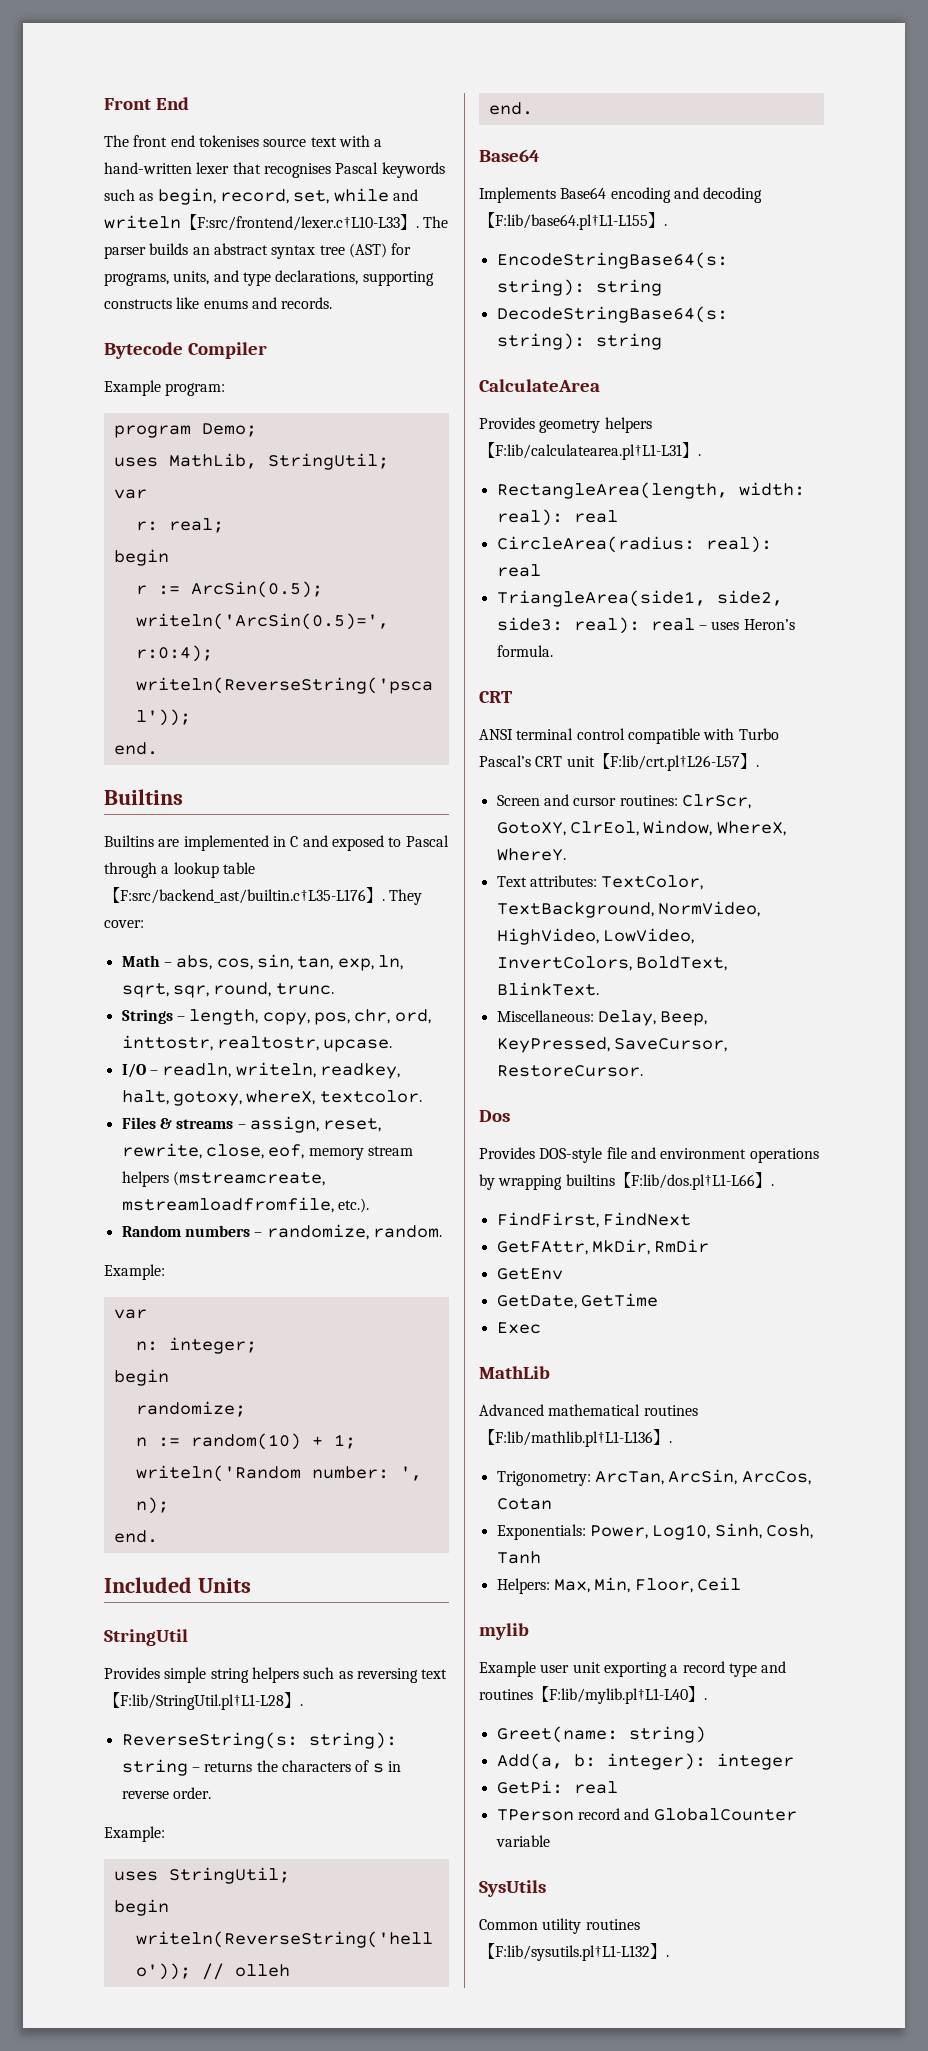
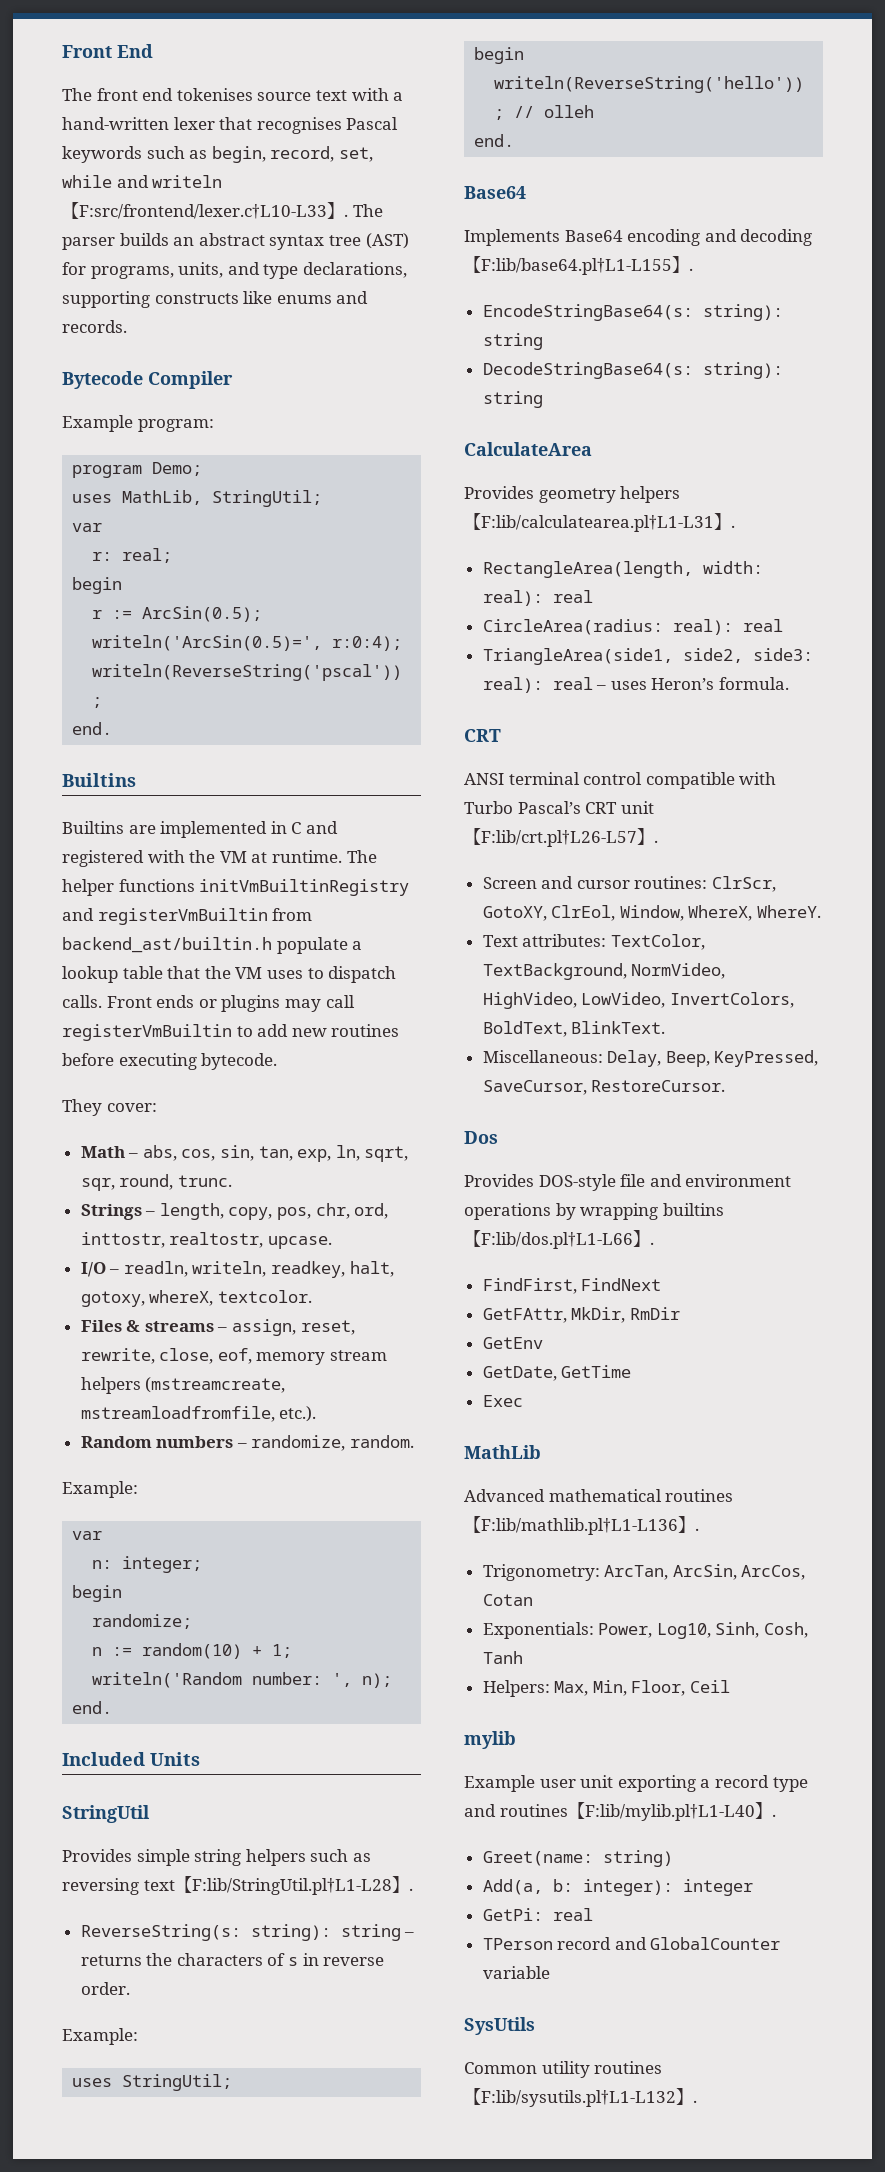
[331,835,449,851] [104,862,255,878] [104,887,385,904] exposed to Pascal through a lookup table【F:src/backend_ast/builtin.c†L35-L176】. -> [62,850,377,867] [62,879,410,896] [62,908,313,925] [62,937,363,954] [62,966,397,983] [62,995,355,1012] [62,1024,400,1041] [62,1053,278,1070] registered with the VM at runtime. The helper functions initVmBuiltinRegistry and registerVmBuiltin from backend_ast/builtin.h populate a lookup table that the VM uses to dispatch calls. Front ends or plugins may call registerVmBuiltin to add new routines before executing bytecode. //

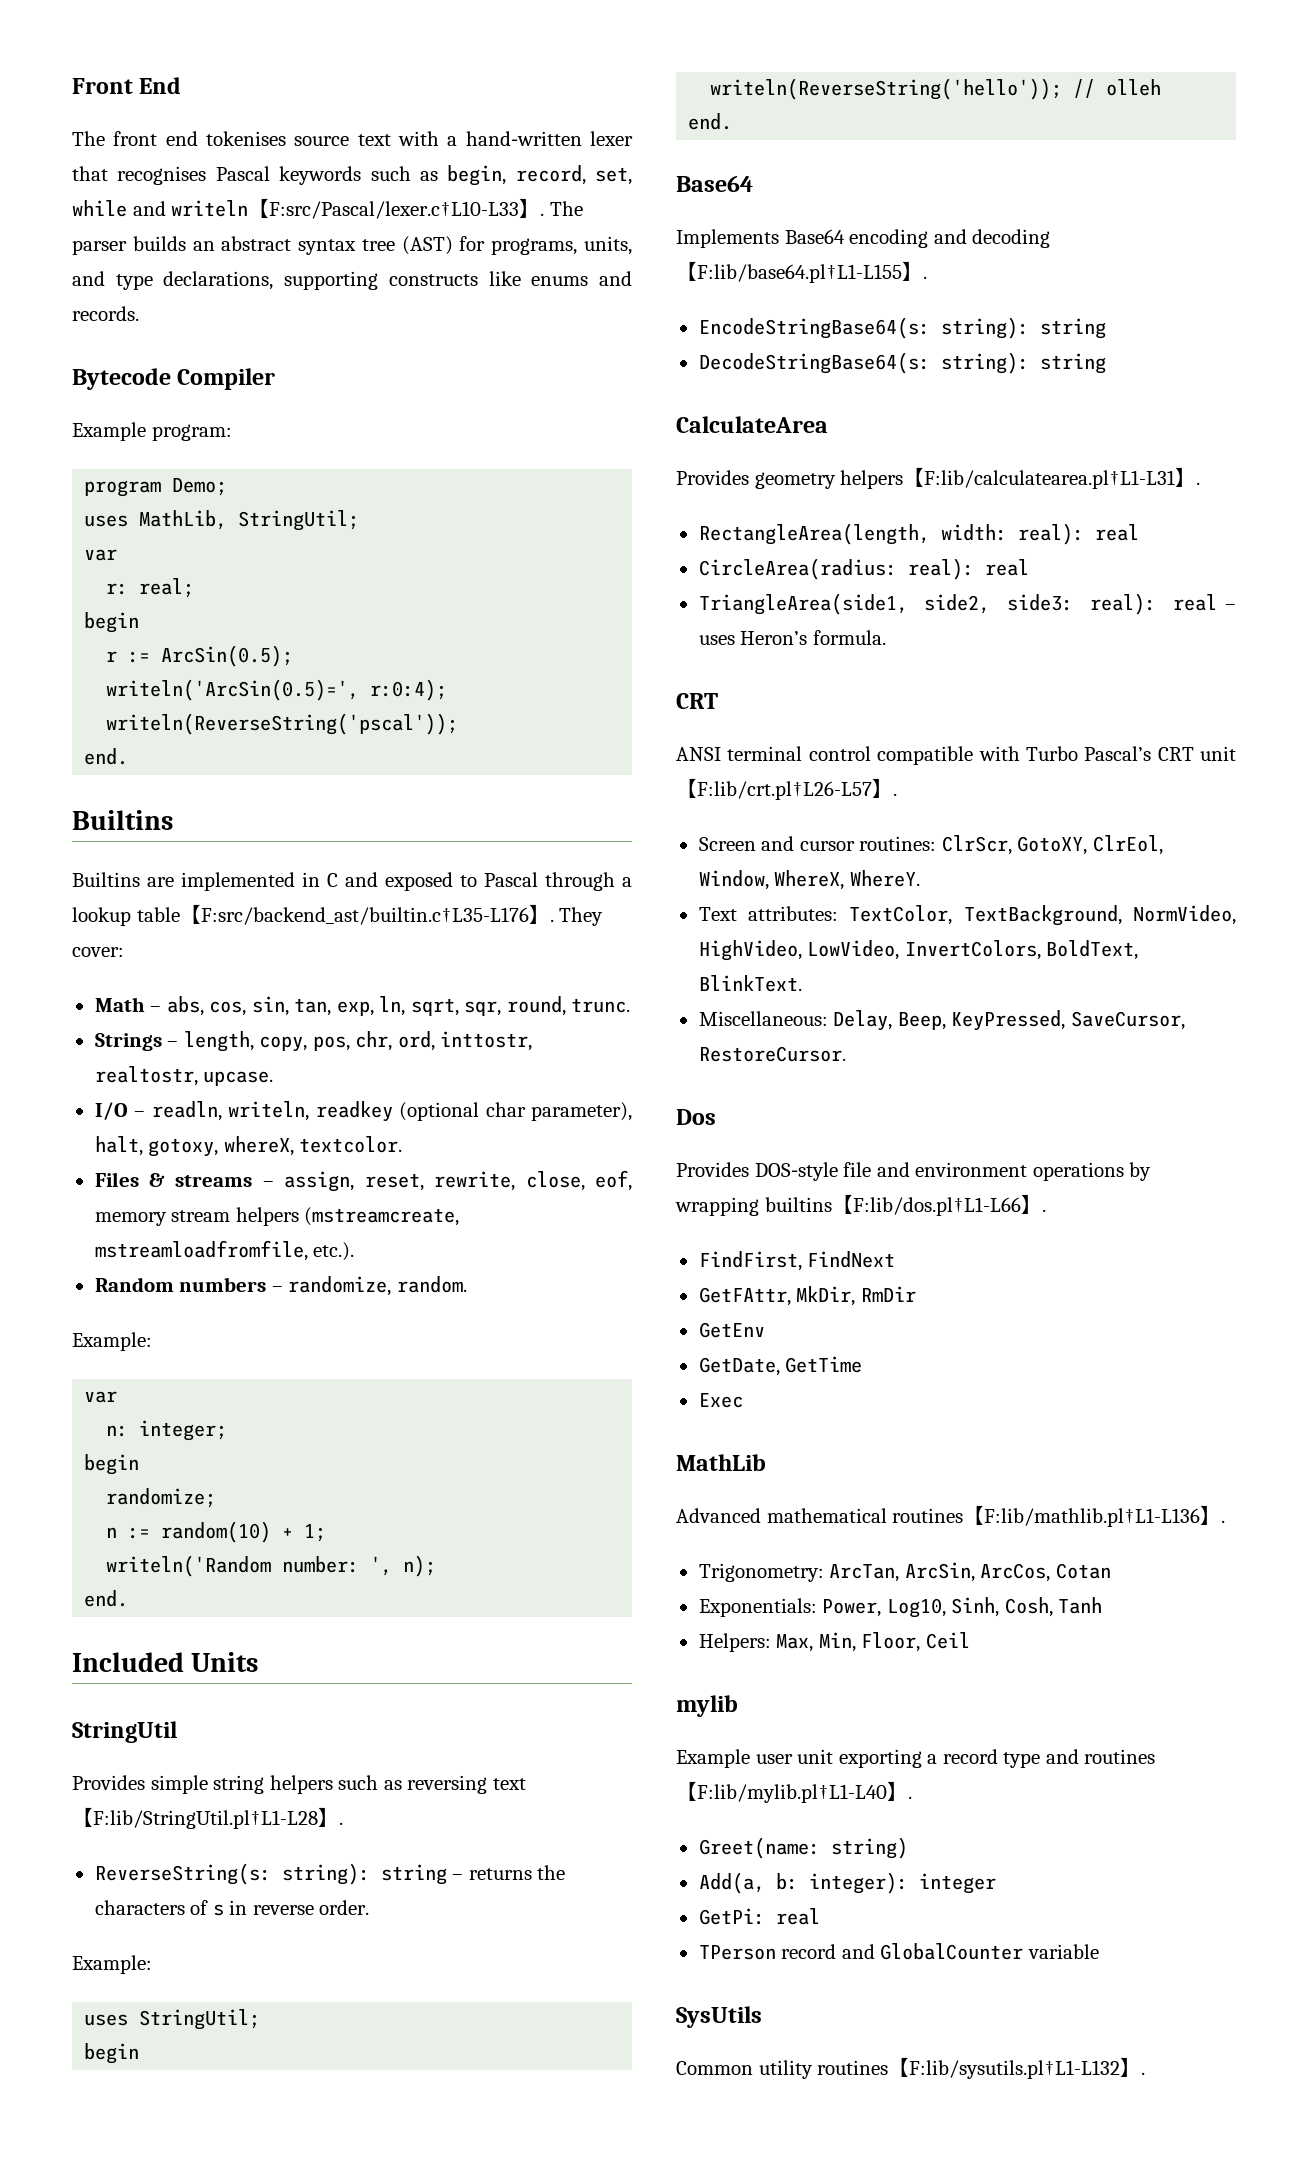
[79,204,327,219] F:src/frontend/lexer.c†L10-L33 -> [269,201,520,219] F:src/Pascal/lexer.c†L10-L33
[62,850,377,867] [62,879,410,896] [62,908,313,925] [62,937,363,954] [62,966,397,983] [62,995,355,1012] [62,1024,400,1041] [62,1053,278,1070] registered with the VM at runtime. The helper functions initVmBuiltinRegistry and registerVmBuiltin from backend_ast/builtin.h populate a lookup table that the VM uses to dispatch calls. Front ends or plugins may call registerVmBuiltin to add new routines before executing bytecode. // -> [385,872,632,891] [72,904,554,926] exposed to Pascal through a lookup table【F:src/backend_ast/builtin.c†L35-L176】.
[271,1261,346,1278] readkey, -> [315,1101,632,1122] readkey (optional char parameter),

